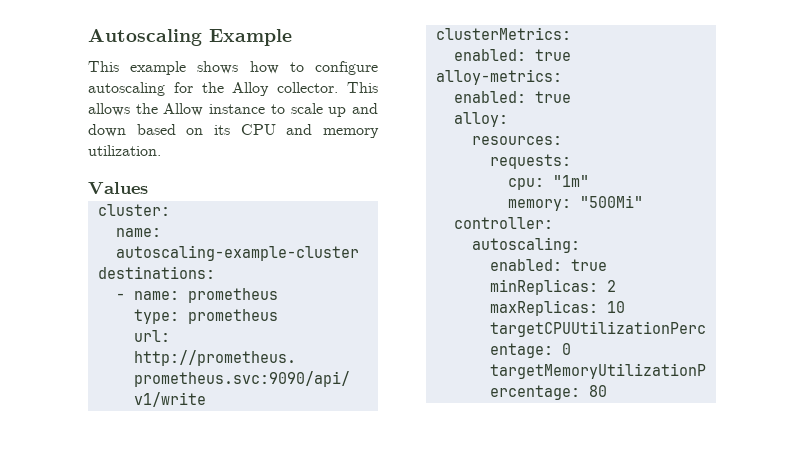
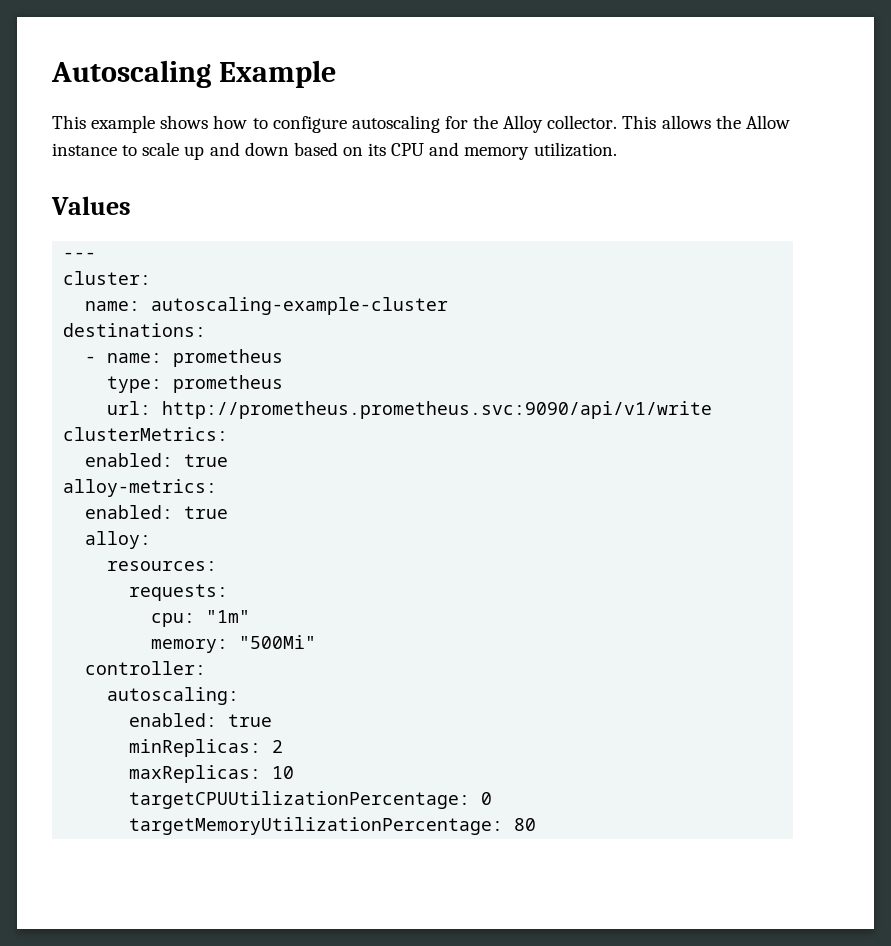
(148, 188) none -> [63,252,97,259] // ---

